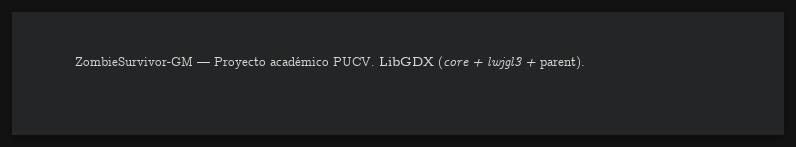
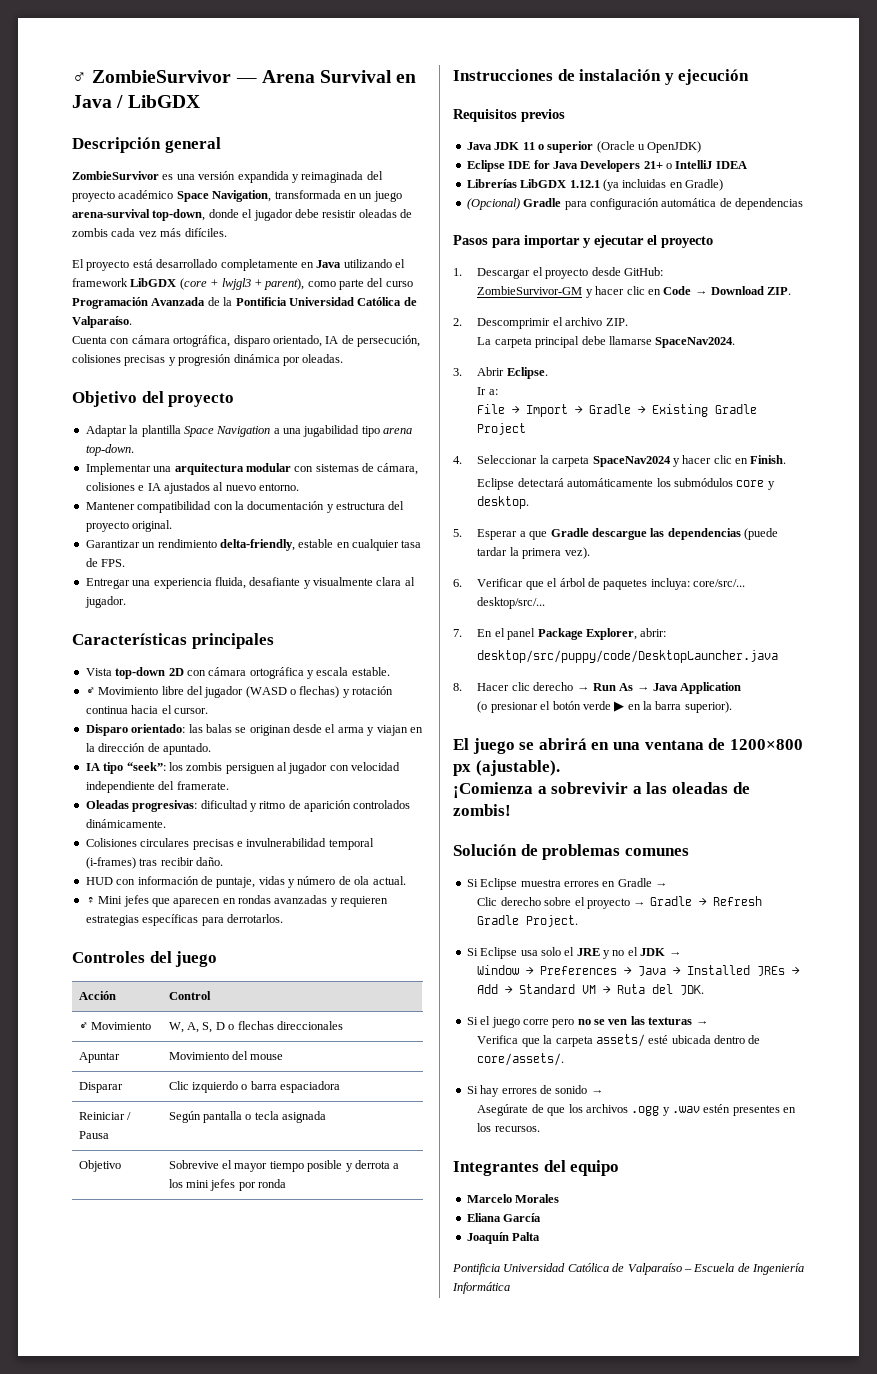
[75,56,375,69] ZombieSurvivor-GM — Proyecto académico PUCV. -> [72,70,417,83] [72,95,200,108] [72,137,221,153] [72,171,383,183] [72,190,402,202] [72,209,412,221] [72,228,227,237] [72,259,405,271] [72,278,128,287] ♂ ZombieSurvivor — Arena Survival en Java / LibGDX // Descripción general // ZombieSurvivor es una versión expandida y reimaginada del proyecto académico Space Navigation, transformada en un juego arena-survival top-down, donde el jugador debe resistir oleadas de zombis cada vez más difíciles. // El proyecto está desarrollado completamente en Java utilizando el framework
[540,56,585,70] parent). -> [264,278,413,290] [72,297,417,309] [72,316,132,328] [72,335,420,347] [72,354,344,366] [72,391,235,407] [85,425,413,437] [85,444,134,456] [85,463,419,475] [85,482,299,494] [85,501,405,513] [85,520,173,532] [85,539,422,551] [85,558,126,567] [85,577,415,589] [84,596,126,608] [72,633,274,649] [85,667,390,679] [85,686,394,698] [85,705,208,714] [85,724,423,736] [85,743,211,755] [85,762,401,774] [85,781,229,793] [85,800,411,812] [85,819,166,828] [85,838,374,850] [85,857,223,869] [85,876,406,888] [85,895,389,907] [85,914,283,926] [72,951,218,967] [78,991,116,1000] [168,991,211,1000] [78,1022,152,1030] [168,1021,343,1033] [78,1052,120,1063] [168,1051,284,1060] [78,1082,123,1093] [168,1081,341,1093] [78,1112,132,1120] [78,1131,109,1139] [168,1111,327,1123] [78,1160,121,1172] [168,1160,400,1172] [168,1179,287,1191] [453,69,750,85] [453,109,565,122] [466,141,702,153] [466,160,747,172] [466,179,723,191] [466,198,803,210] [453,235,713,248] [453,267,663,279] [477,286,792,298] [453,317,628,329] [477,336,736,348] [453,367,548,379] [477,387,498,395] [477,404,758,417] [477,423,527,435] [453,455,787,467] [477,478,775,490] [477,496,530,509] [453,528,779,540] [477,547,590,559] [453,578,746,590] [477,597,546,609] [453,628,667,640] [477,650,779,663] [453,682,742,694] [477,701,732,713] [453,738,803,754] [453,760,560,776] [453,782,750,798] [453,804,511,816] [453,844,689,860] [466,878,668,890] [477,896,762,909] [477,915,579,927] [466,947,682,959] [477,965,801,976] [477,984,705,995] [466,1016,709,1028] [477,1034,761,1047] [477,1053,565,1066] [466,1085,604,1097] [477,1104,797,1116] [477,1123,540,1132] [453,1160,620,1176] [466,1194,560,1203] [466,1213,542,1222] [466,1232,541,1244] [452,1263,804,1275] [452,1282,510,1294] parent), como parte del curso Programación Avanzada de la Pontificia Universidad Católica de Valparaíso. // Cuenta con cámara ortográfica, disparo orientado, IA de persecución, colisiones precisas y progresión dinámica por oleadas. // Objetivo del proyecto // Adaptar la plantilla Space Navigation a una jugabilidad tipo arena top-down. // Implementar una arquitectura modular con sistemas de cámara, colisiones e IA ajustados al nuevo entorno. // Mantener compatibilidad con la documentación y estructura del proyecto original. // Garantizar un rendimiento delta-friendly, estable en cualquier tasa de FPS. // Entregar una experiencia fluida, desafiante y visualmente clara al jugador. // Características principales // Vista top-down 2D con cámara ortográfica y escala estable. // ♂ Movimiento libre del jugador (WASD o flechas) y rotación continua hacia el cursor. // Disparo orientado: las balas se originan desde el arma y viajan en la dirección de apuntado. // IA tipo “seek”: los zombis persiguen al jugador con velocidad independiente del framerate. // Oleadas progresivas: dificultad y ritmo de aparición controlados dinámicamente. // Colisiones circulares precisas e invulnerabilidad temporal (i-frames) tras recibir daño. // HUD con información de puntaje, vidas y número de ola actual. // ♀ Mini jefes que aparecen en rondas avanzadas y requieren estrategias específicas para derrotarlos. // Controles del juego // Acción | Control // ♂ Movimiento | W, A, S, D o flechas direccionales // Apuntar | Movimiento del mouse // Disparar | Clic izquierdo o barra espaciadora // Reiniciar / Pausa | Según pantalla o tecla asignada // Objetivo | Sobrevive el mayor tiempo posible y derrota a los mini jefes por ronda // Instrucciones de instalación y ejecución // Requisitos previos // Java JDK 11 o superior (Oracle u OpenJDK) // Eclipse IDE for Java Developers 21+ o IntelliJ IDEA // Librerías LibGDX 1.12.1 (ya incluidas en Gradle) // (Opcional) Gradle para configuración automática de dependencias // Pasos para importar y ejecutar el proyecto // 1. Descargar el proyecto desde GitHub: // ZombieSurvivor-GM y hacer clic en Code → Download ZIP. // 2. Descomprimir el archivo ZIP. // La carpeta principal debe llamarse SpaceNav2024. // 3. Abrir Eclipse. // Ir a: // File → Import → Gradle → Existing Gradle Project // 4. Seleccionar la carpeta SpaceNav2024 y hacer clic en Finish. // Eclipse detectará automáticamente los submódulos core y desktop. // 5. Esperar a que Gradle descargue las dependencias (puede tardar la primera vez). // 6. Verificar que el árbol de paquetes incluya: core/src/... desktop/src/... // 7. En el panel Package Explorer, abrir: // desktop/src/puppy/code/DesktopLauncher.java // 8. Hacer clic derecho → Run As → Java Application // (o presionar el botón verde ▶ en la barra superior). // El juego se abrirá en una ventana de 1200×800 px (ajustable). // ¡Comienza a sobrevivir a las oleadas de zombis! // Solución de problemas comunes // Si Eclipse muestra errores en Gradle → // Clic derecho sobre el proyecto → Gradle → Refresh Gradle Project. // Si Eclipse usa solo el JRE y no el JDK → // Window → Preferences → Java → Installed JREs → Add → Standard VM → Ruta del JDK. // Si el juego corre pero no se ven las texturas → // Verifica que la carpeta assets/ esté ubicada dentro de core/assets/. // Si hay errores de sonido → // Asegúrate de que los archivos .ogg y .wav estén presentes en los recursos. // Integrantes del equipo // Marcelo Morales // Eliana García // Joaquín Palta // Pontificia Universidad Católica de Valparaíso – Escuela de Ingeniería Informática

